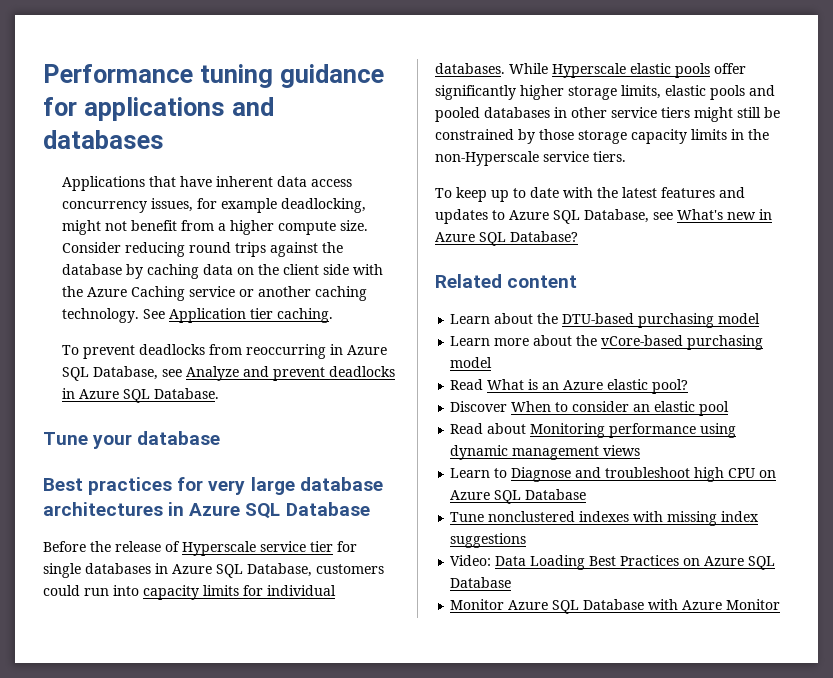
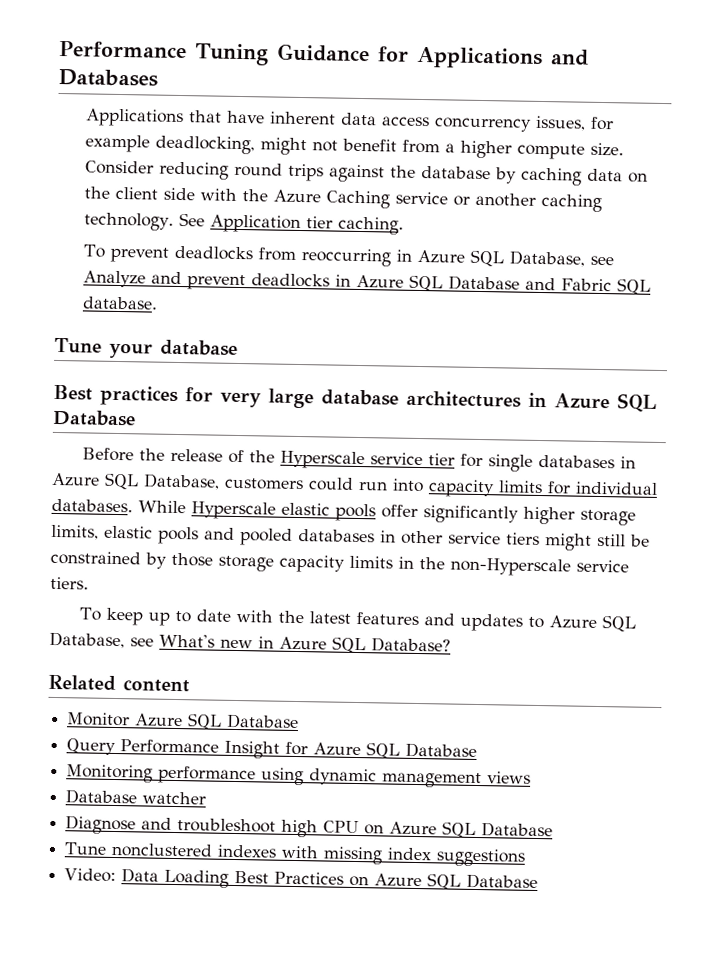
[43,64,384,88] [43,97,274,121] [43,130,164,149] Performance tuning guidance for applications and databases -> [59,40,589,69] [58,68,158,87] Performance Tuning Guidance for Applications and Databases
[153,388,219,399] Database. -> [448,275,652,295] [82,296,159,310] Database and Fabric SQL database.
(180, 546) none -> [249,450,276,463] the
[450,313,761,328] [450,335,764,350] [450,357,493,368] [450,379,689,394] [450,401,730,416] [450,423,527,434] Learn about the DTU-based purchasing model // Learn more about the vCore-based purchasing model // Read What is an Azure elastic pool? // Discover When to consider an elastic pool // Read about -> [67,712,300,730] [66,738,478,759] Monitor Azure SQL Database // Query Performance Insight for Azure SQL Database //
[450,468,508,478] Learn to -> [65,789,207,805] Database watcher //
[450,599,781,614] // Monitor Azure SQL Database with Azure Monitor -> (539, 881) none

